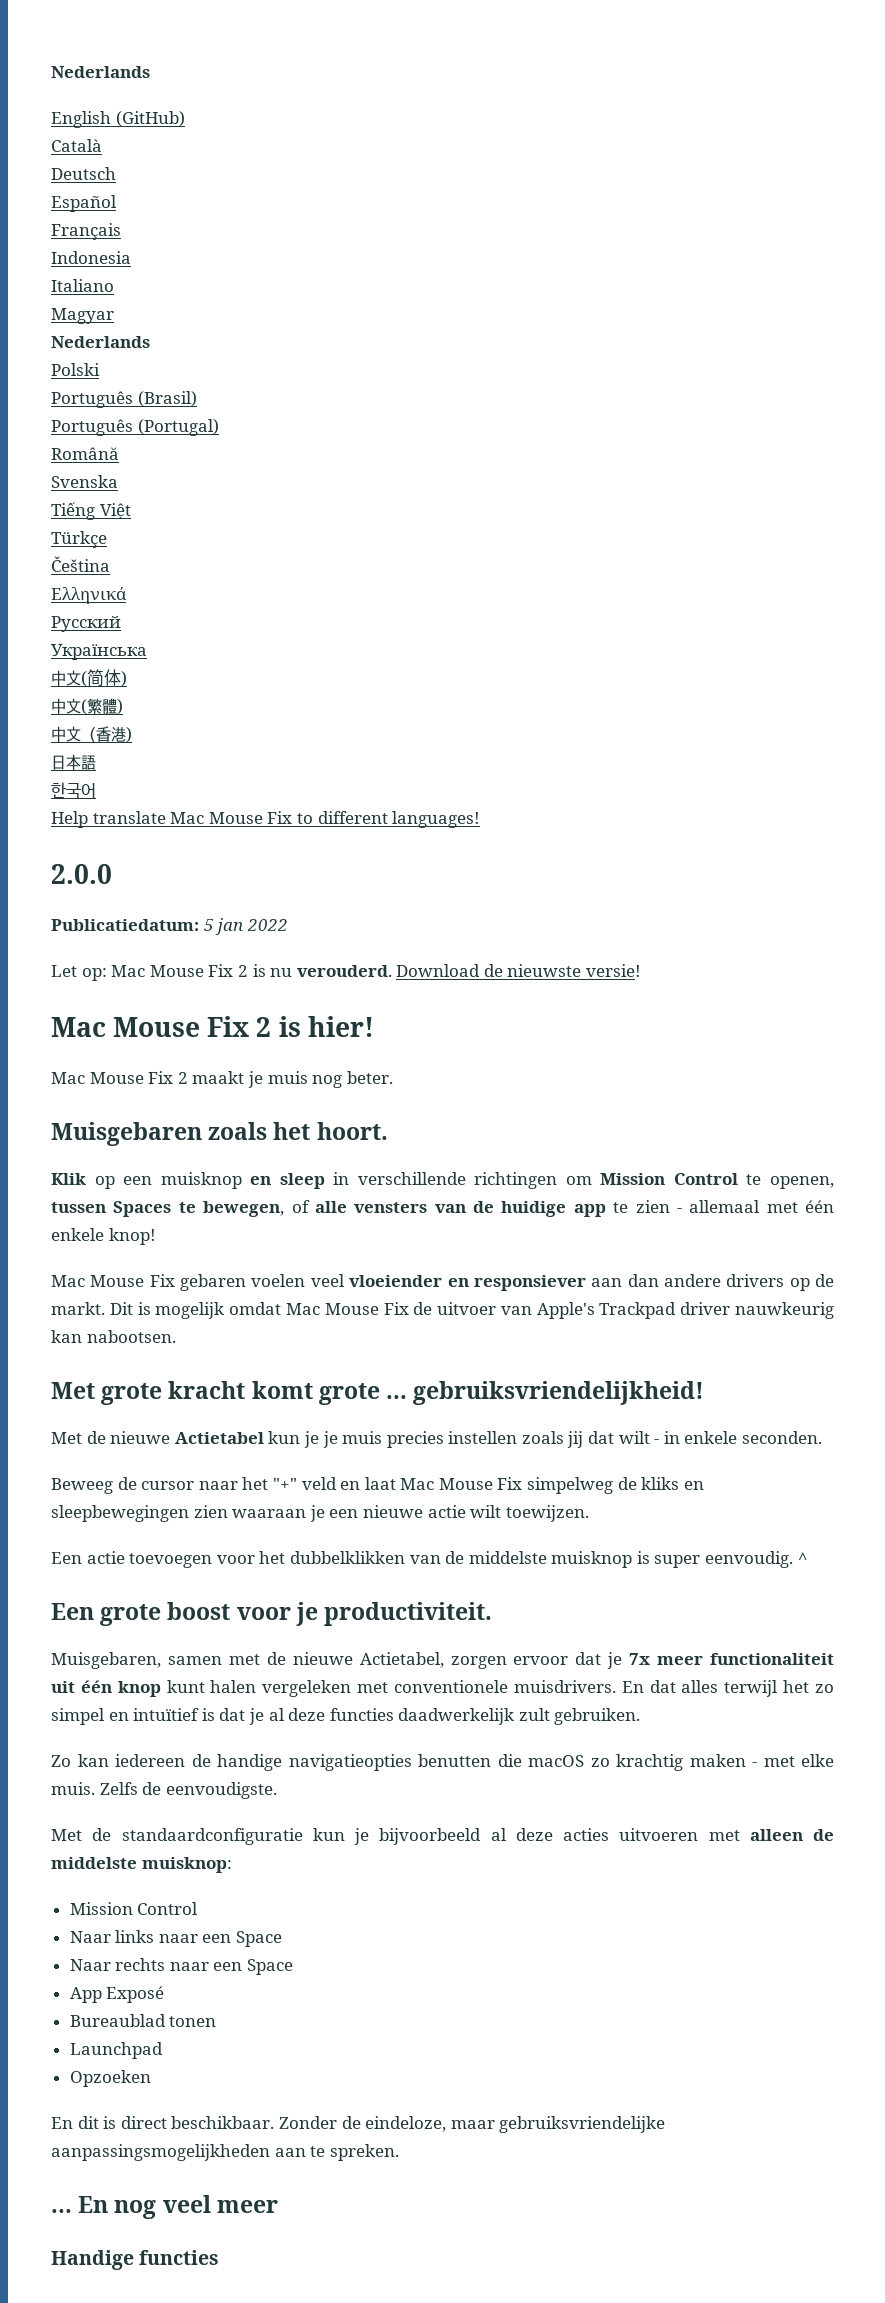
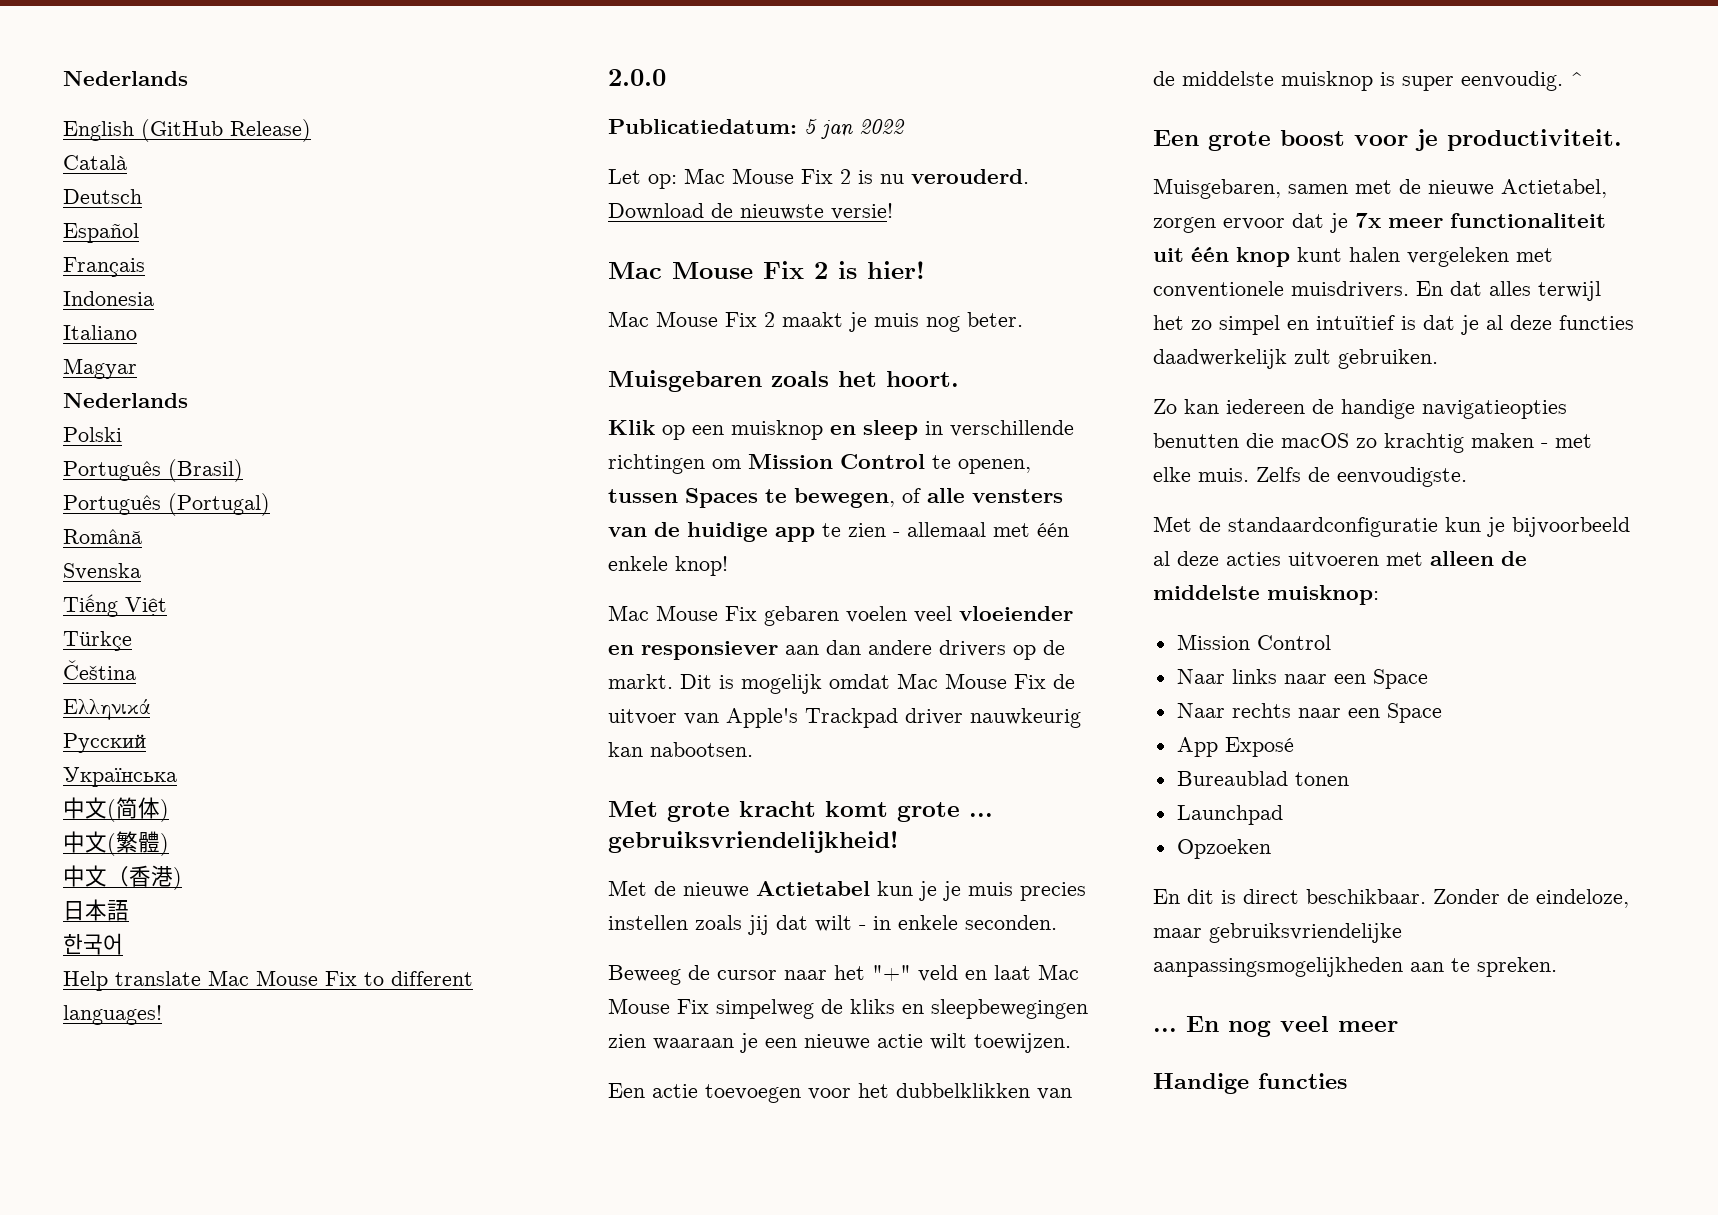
[115,111,185,127] (GitHub) -> [141,119,311,142] (GitHub Release)

